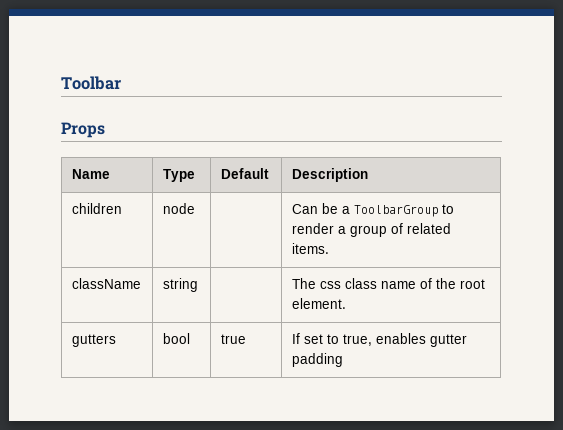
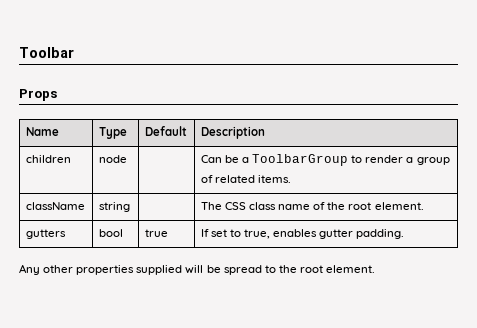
[319,281,341,289] css -> [224,202,246,210] CSS
[291,353,343,367] padding -> [356,229,405,239] [19,264,376,275] padding. // Any other properties supplied will be spread to the root element.

